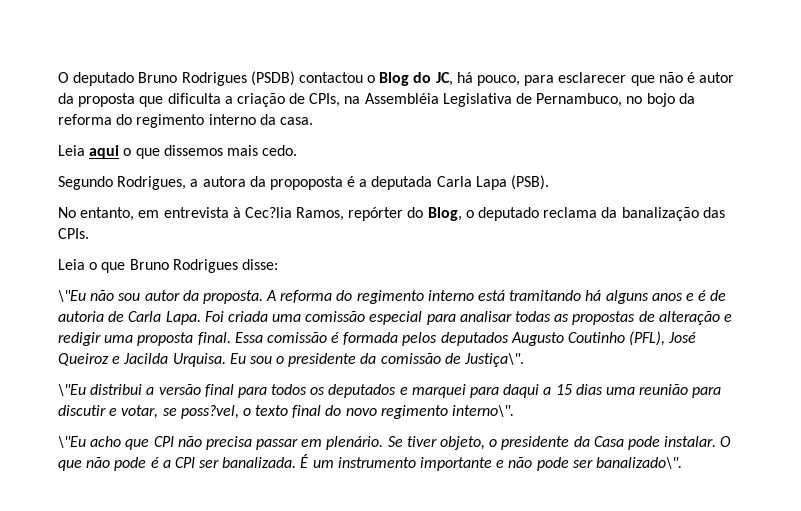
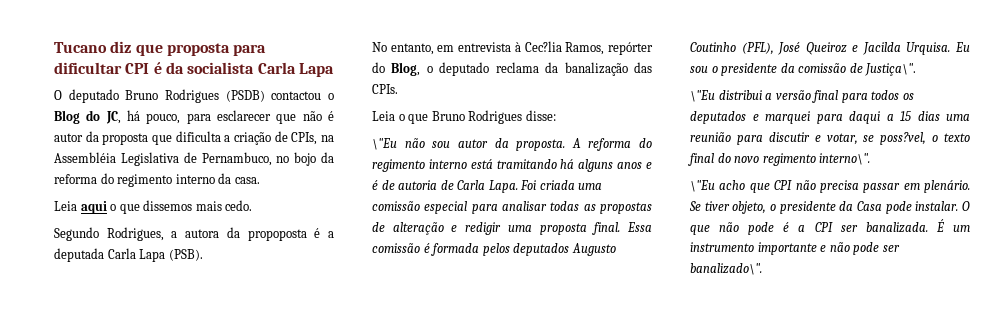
(58, 77) none -> [54,41,267,56] [54,62,334,77] Tucano diz que proposta para dificultar CPI é da socialista Carla Lapa //

